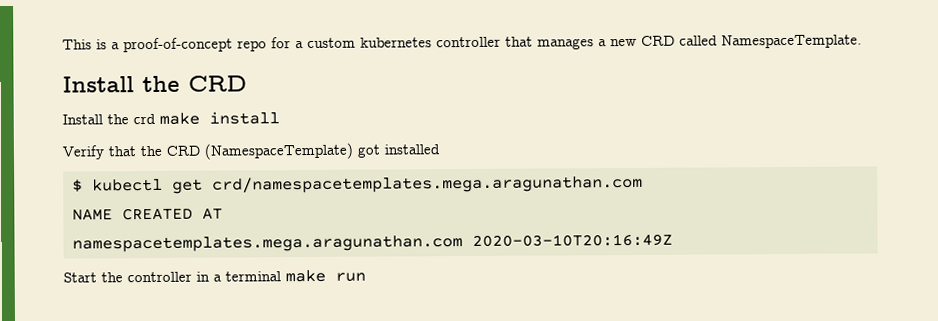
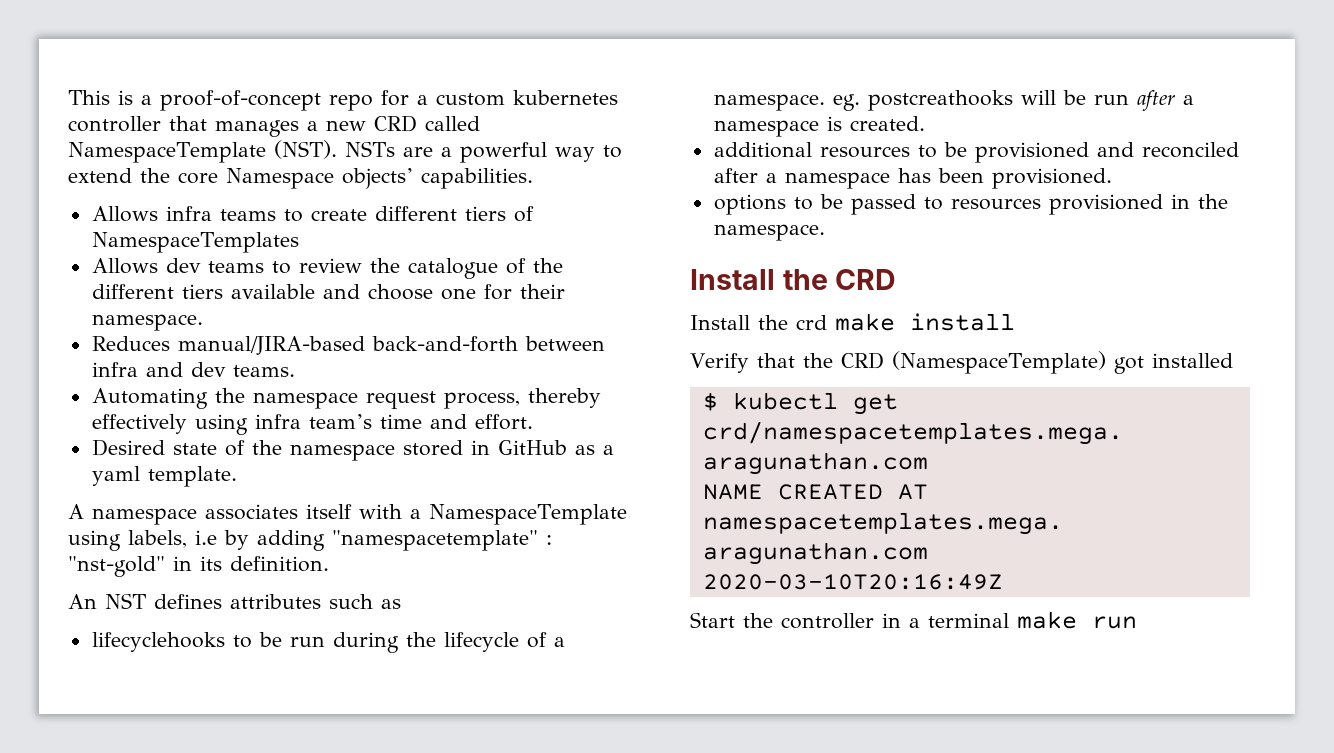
[721,34,862,49] NamespaceTemplate. -> [68,140,622,163] [68,168,533,189] [91,206,534,222] [91,232,299,253] [91,258,563,279] [91,284,565,300] [91,314,203,331] [91,336,605,355] [91,362,295,377] [91,388,601,409] [91,414,533,435] [91,439,614,461] [91,466,237,487] [68,504,627,525] [68,530,552,551] [68,556,329,577] [68,593,401,609] [91,632,565,653] [713,90,1194,111] [713,116,925,137] [713,142,1239,163] [713,168,1112,189] [713,194,1228,215] [713,224,825,241] NamespaceTemplate (NST). NSTs are a powerful way to extend the core Namespace objects’ capabilities. // Allows infra teams to create different tiers of NamespaceTemplates // Allows dev teams to review the catalogue of the different tiers available and choose one for their namespace. // Reduces manual/JIRA-based back-and-forth between infra and dev teams. // Automating the namespace request process, thereby effectively using infra team’s time and effort. // Desired state of the namespace stored in GitHub as a yaml template. // A namespace associates itself with a NamespaceTemplate using labels, i.e by adding "namespacetemplate" : "nst-gold" in its definition. // An NST defines attributes such as // lifecyclehooks to be run during the lifecycle of a namespace. eg. postcreathooks will be run after a namespace is created. // additional resources to be provisioned and reconciled after a namespace has been provisioned. // options to be passed to resources provisioned in the namespace.

